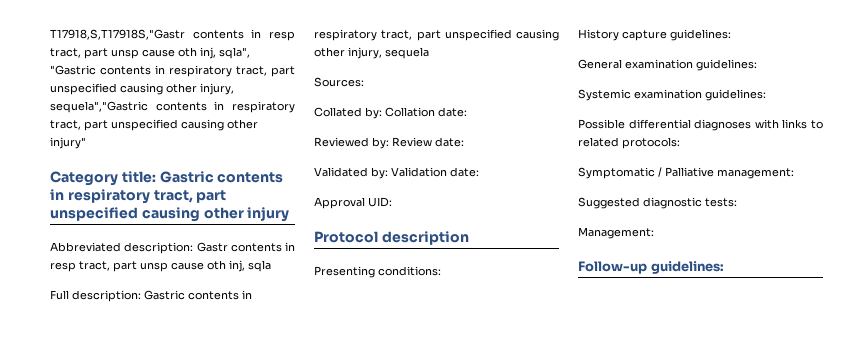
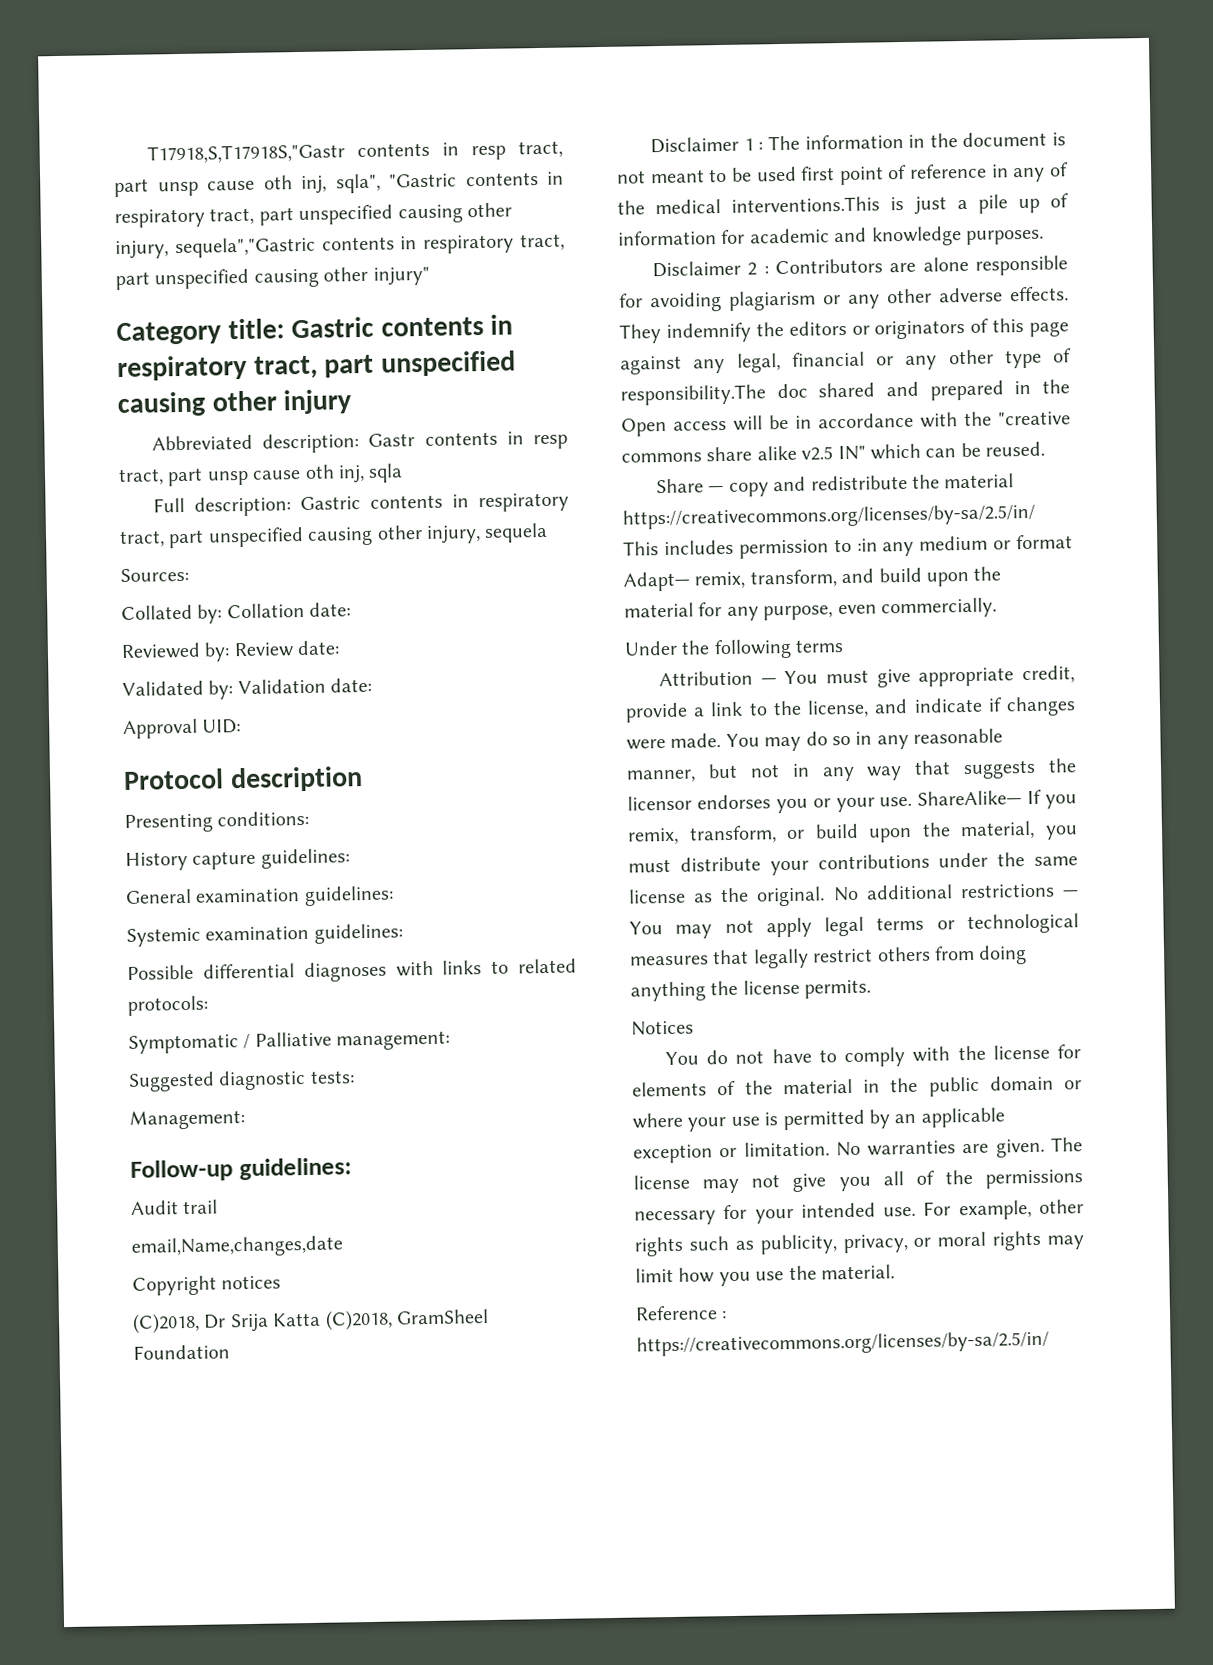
(724, 267) none -> [131,1199,219,1215] [131,1235,343,1258] [132,1275,282,1296] [132,1309,489,1334] [133,1344,230,1360] [650,131,1066,154] [617,162,1069,186] [617,193,1069,215] [618,226,1044,247] [652,255,1068,278] [619,286,1069,313] [619,317,1069,344] [620,348,1072,375] [620,379,1070,406] [621,411,1071,437] [621,441,1046,463] [656,473,1015,497] [622,503,1035,530] [623,534,1073,559] [623,566,1002,592] [624,597,997,621] [624,638,845,660] [659,665,1075,688] [625,696,1076,723] [626,728,1004,752] [626,758,1077,783] [627,789,1077,814] [627,820,1078,845] [628,852,1078,876] [628,883,1079,907] [629,913,1079,939] [630,945,1028,969] [630,979,872,1002] [631,1020,694,1036] [665,1044,1081,1068] [632,1075,1082,1097] [632,1107,1005,1132] [633,1137,1083,1164] [633,1169,1083,1194] [634,1199,1084,1226] [634,1230,1084,1257] [635,1264,895,1287] [635,1305,728,1321] [636,1330,1049,1357] // Audit trail // email,Name,changes,date // Copyright notices // (C)2018, Dr Srija Katta (C)2018, GramSheel Foundation // Disclaimer 1 : The information in the document is not meant to be used first point of reference in any of the medical interventions.This is just a pile up of information for academic and knowledge purposes. // Disclaimer 2 : Contributors are alone responsible for avoiding plagiarism or any other adverse effects. They indemnify the editors or originators of this page against any legal, financial or any other type of responsibility.The doc shared and prepared in the Open access will be in accordance with the "creative commons share alike v2.5 IN" which can be reused. // Share — copy and redistribute the material https://creativecommons.org/licenses/by-sa/2.5/in/ This includes permission to :in any medium or format Adapt— remix, transform, and build upon the material for any purpose, even commercially. // Under the following terms // Attribution — You must give appropriate credit, provide a link to the license, and indicate if changes were made. You may do so in any reasonable manner, but not in any way that suggests the licensor endorses you or your use. ShareAlike— If you remix, transform, or build upon the material, you must distribute your contributions under the same license as the original. No additional restrictions — You may not apply legal terms or technological measures that legally restrict others from doing anything the license permits. // Notices // You do not have to comply with the license for elements of the material in the public domain or where your use is permitted by an applicable exception or limitation. No warranties are given. The license may not give you all of the permissions necessary for your intended use. For example, other rights such as publicity, privacy, or moral rights may limit how you use the material. // Reference : https://creativecommons.org/licenses/by-sa/2.5/in/

